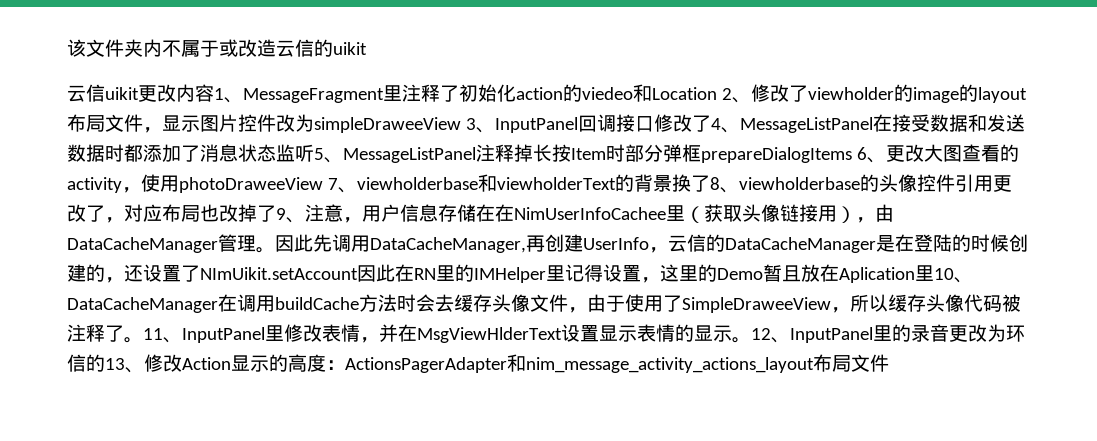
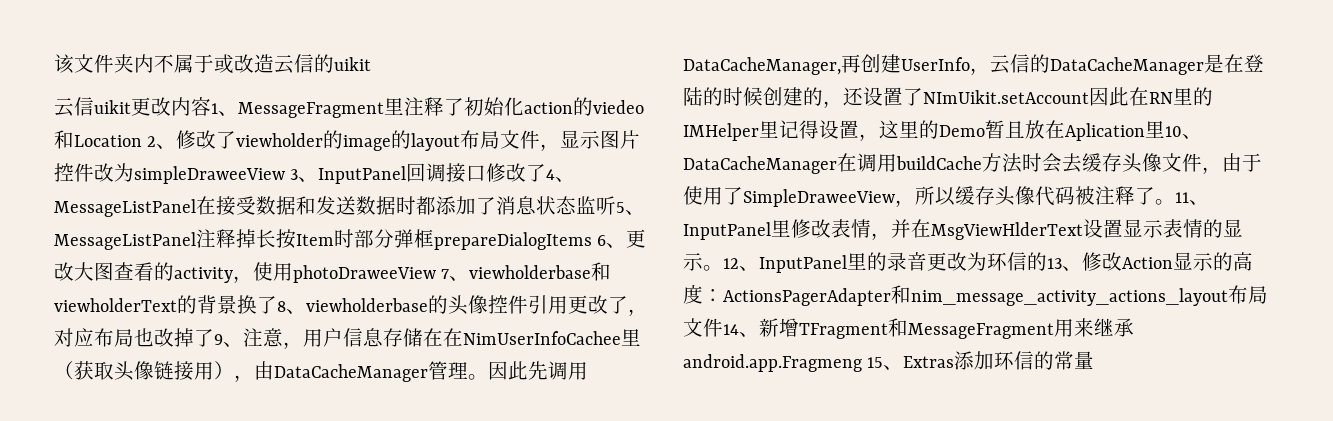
(889, 363) none -> [723,318,1134,339] [683,351,1095,372] 14、新增TFragment和MessageFragment用来继承android.app.Fragmeng 15、Extras添加环信的常量

